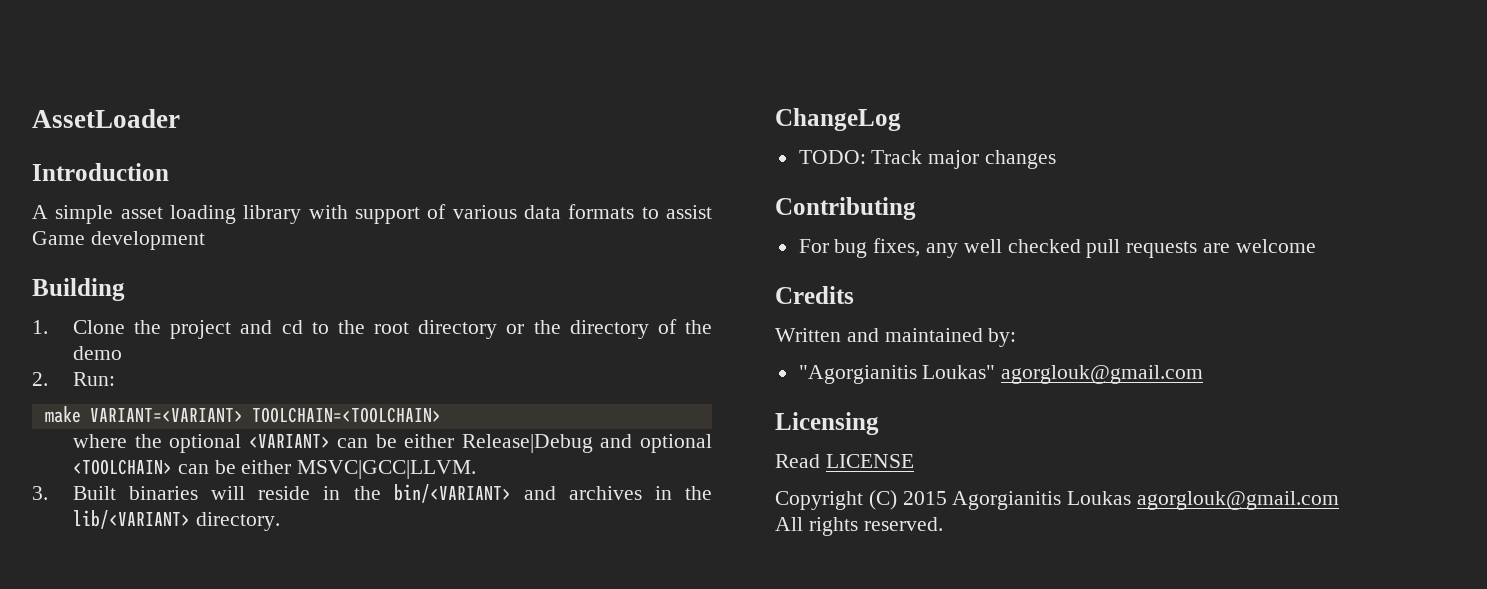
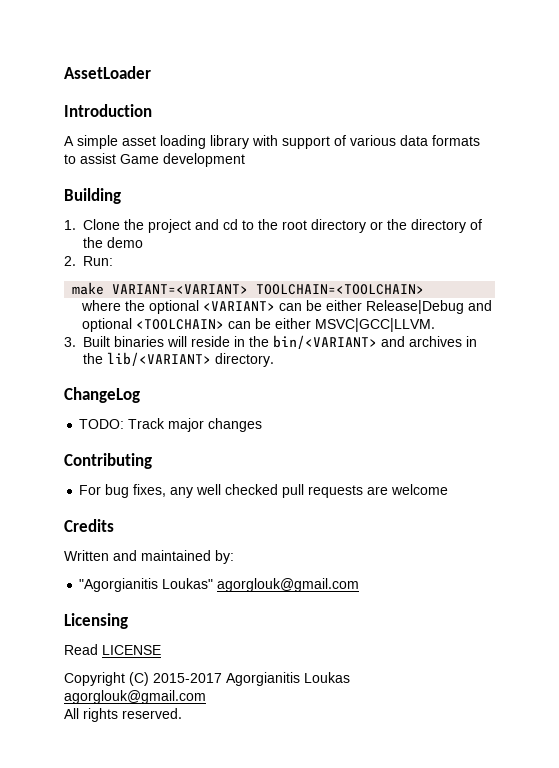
[902,491,947,505] 2015 -> [153,673,222,683] 2015-2017

